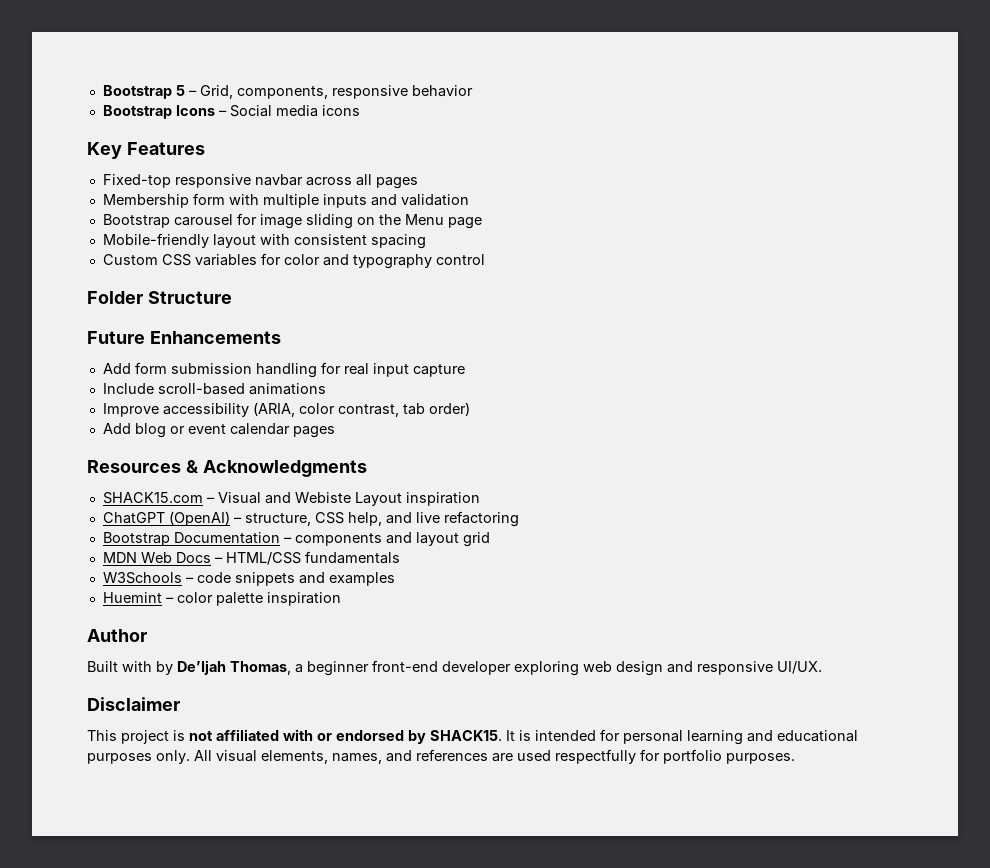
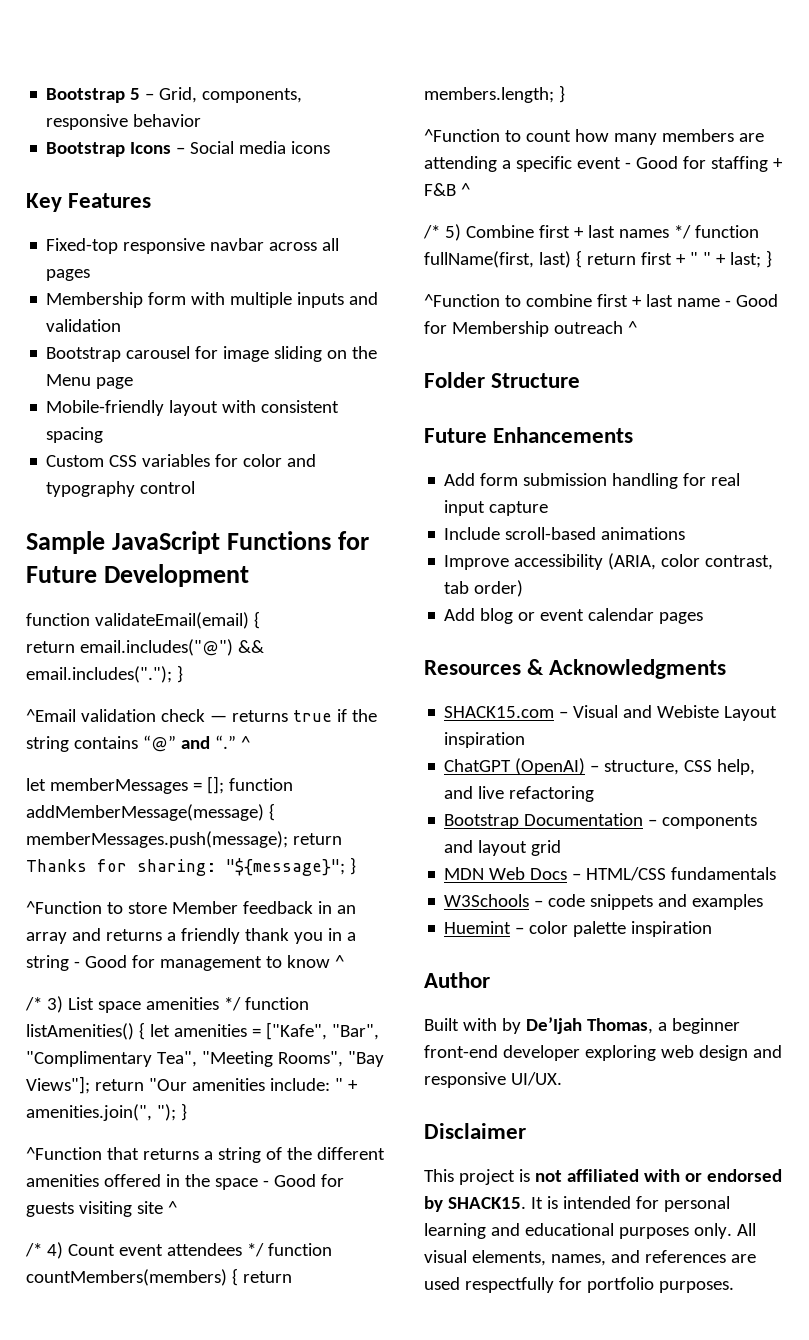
(485, 259) none -> [26,531,370,554] [26,564,250,587] [26,611,260,629] [26,639,264,656] [26,665,183,683] [26,709,377,722] [26,735,250,752] [26,776,293,794] [26,803,275,821] [26,831,342,848] [26,857,356,876] [26,901,356,914] [26,928,356,944] [26,955,344,971] [25,996,309,1013] [26,1022,379,1040] [26,1051,384,1067] [26,1076,358,1094] [26,1103,187,1121] [26,1147,385,1163] [26,1174,344,1190] [26,1201,177,1217] [25,1242,332,1259] [26,1268,292,1286] [424,85,565,103] [424,129,764,145] [424,156,783,172] [424,183,470,196] [423,224,759,241] [424,250,772,268] [424,294,778,307] [424,321,637,337] // Sample JavaScript Functions for Future Development // function validateEmail(email) { // return email.includes("@") && email.includes("."); } // ^Email validation check — returns true if the string contains “@” and “.” ^ // let memberMessages = []; function addMemberMessage(message) { memberMessages.push(message); return Thanks for sharing: "${message}"; } // ^Function to store Member feedback in an array and returns a friendly thank you in a string - Good for management to know ^ // /* 3) List space amenities */ function listAmenities() { let amenities = ["Kafe", "Bar", "Complimentary Tea", "Meeting Rooms", "Bay Views"]; return "Our amenities include: " + amenities.join(", "); } // ^Function that returns a string of the different amenities offered in the space - Good for guests visiting site ^ // /* 4) Count event attendees */ function countMembers(members) { return members.length; } // ^Function to count how many members are attending a specific event - Good for staffing + F&B ^ // /* 5) Combine first + last names */ function fullName(first, last) { return first + " " + last; } // ^Function to combine first + last name - Good for Membership outreach ^

